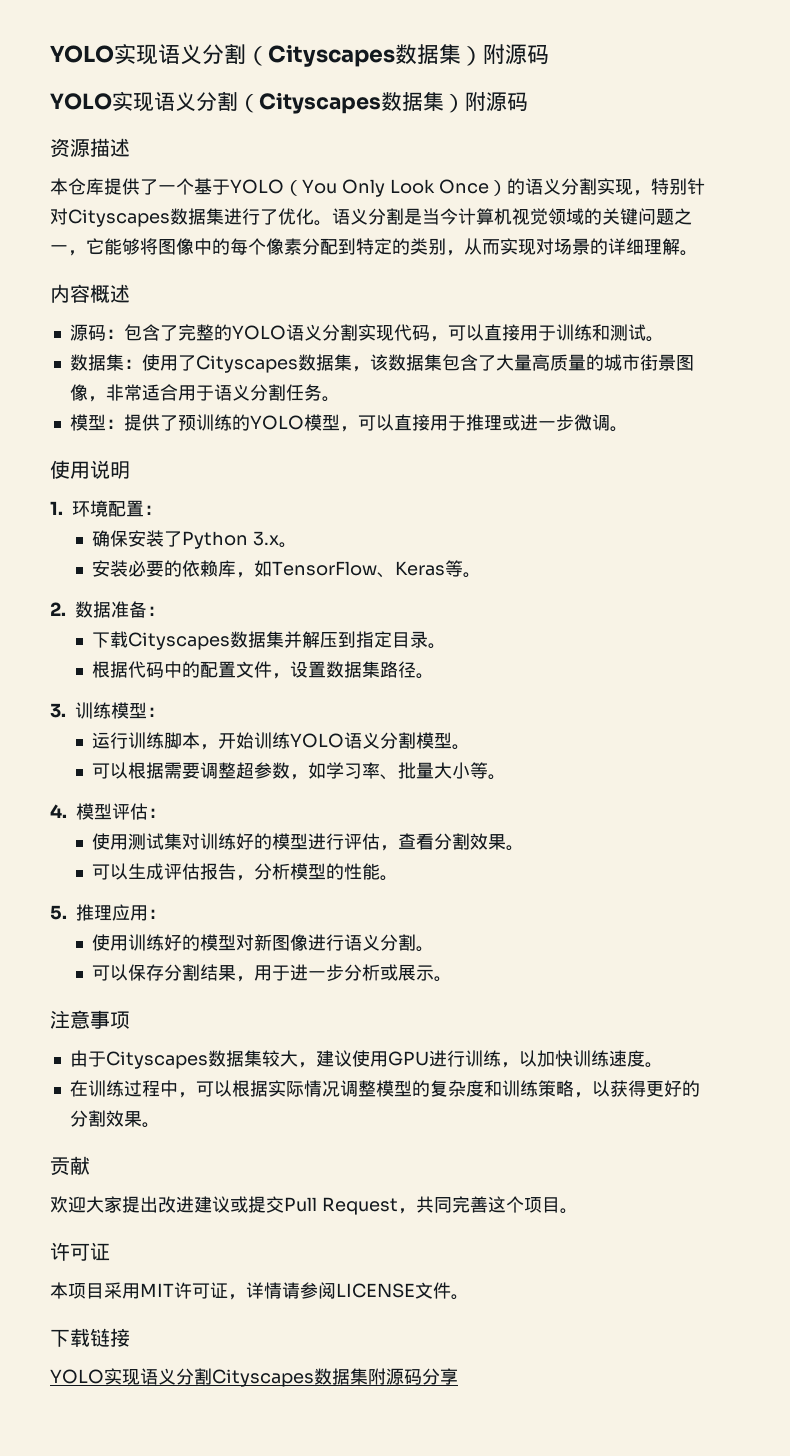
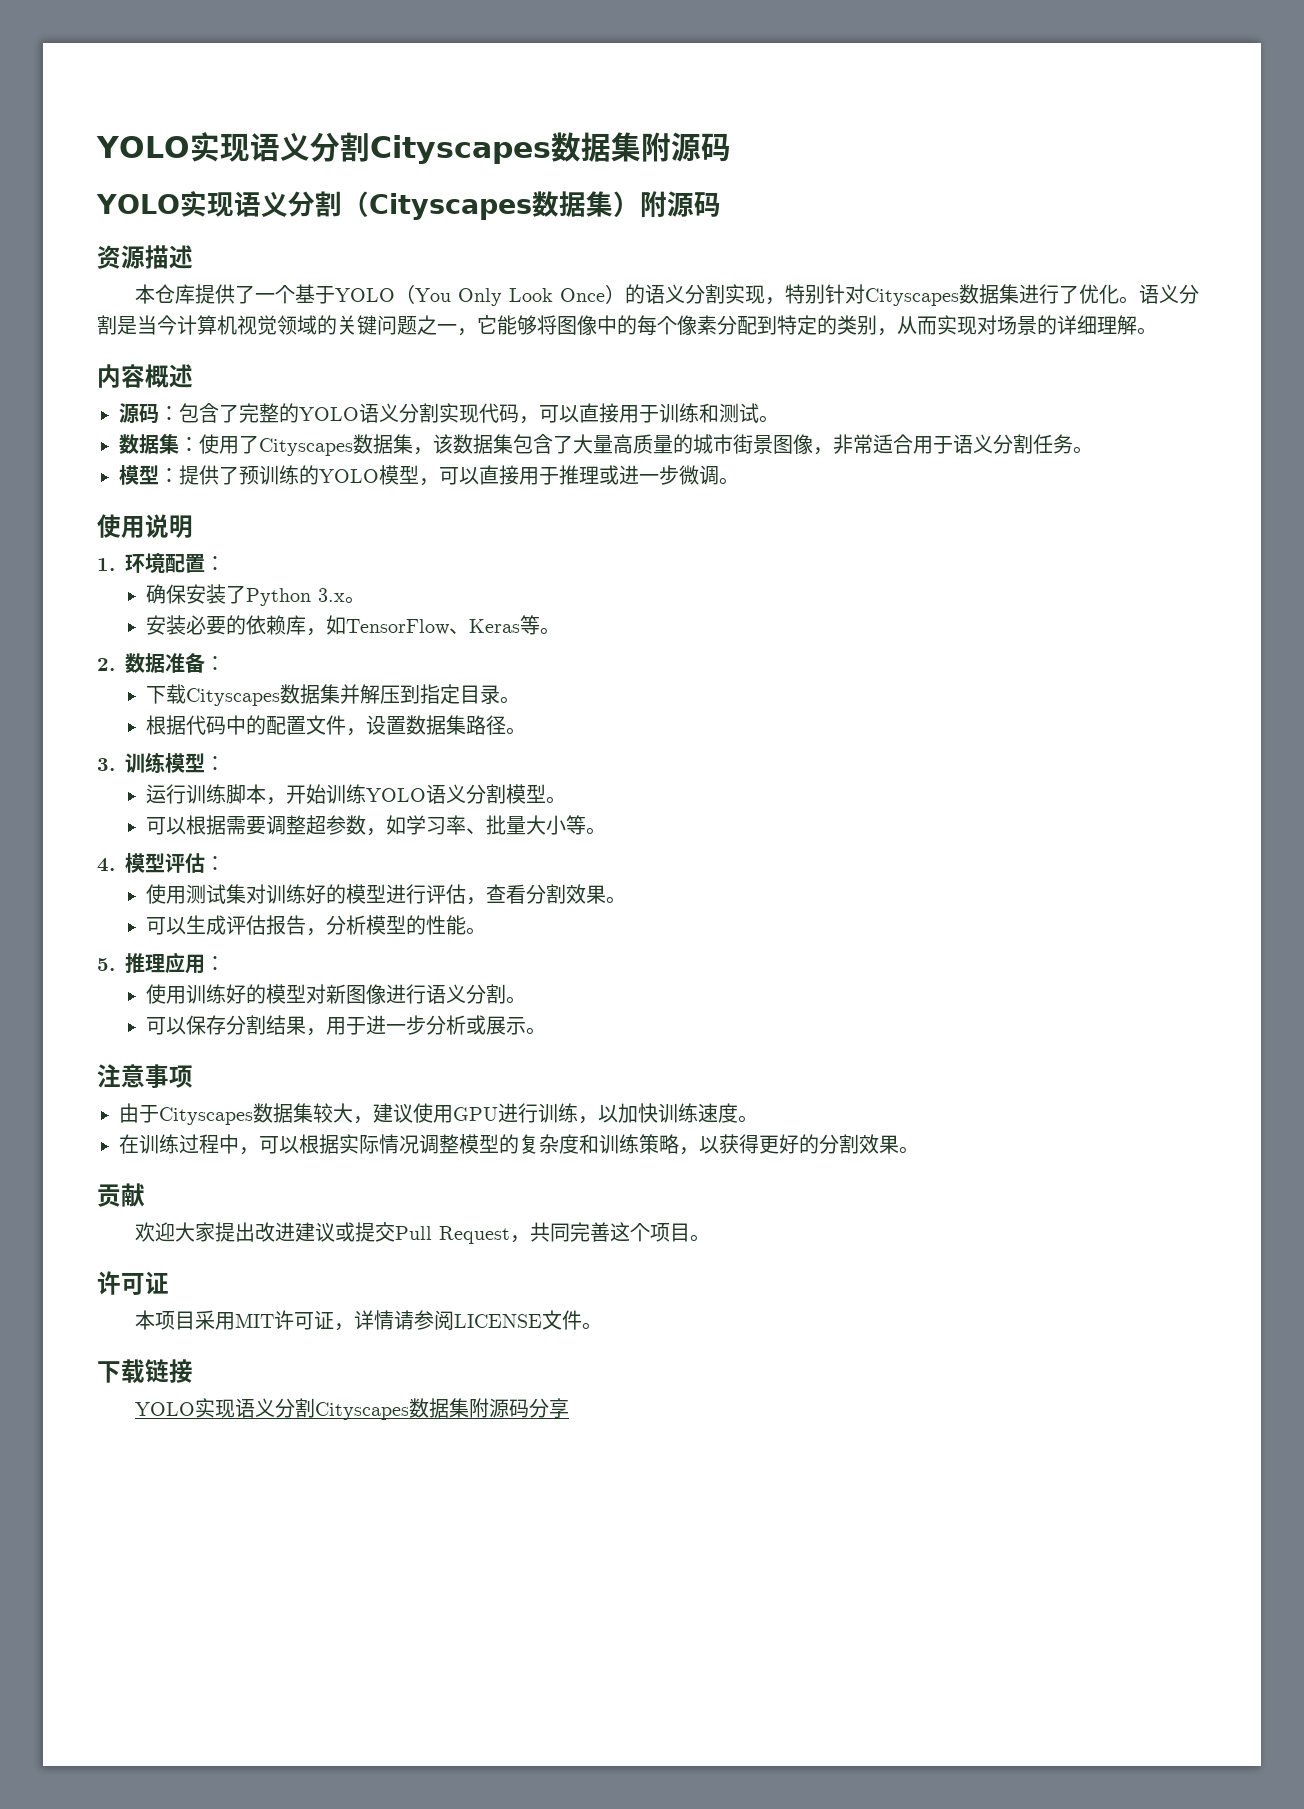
[50,44,483,67] YOLO实现语义分割（Cityscapes数据集） -> [96,132,641,164] YOLO实现语义分割Cityscapes数据集

